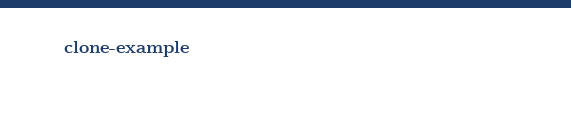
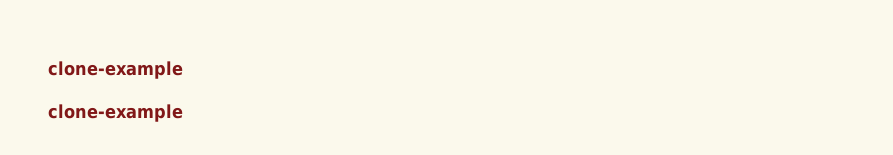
[64,41,189,57] clone-example -> [48,61,183,79] [48,104,183,122] clone-example // clone-example

